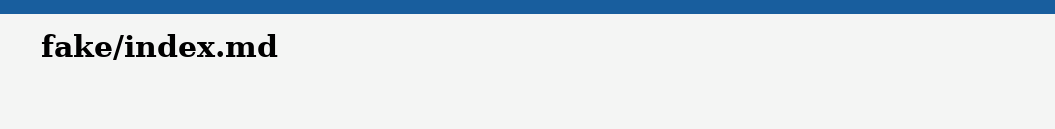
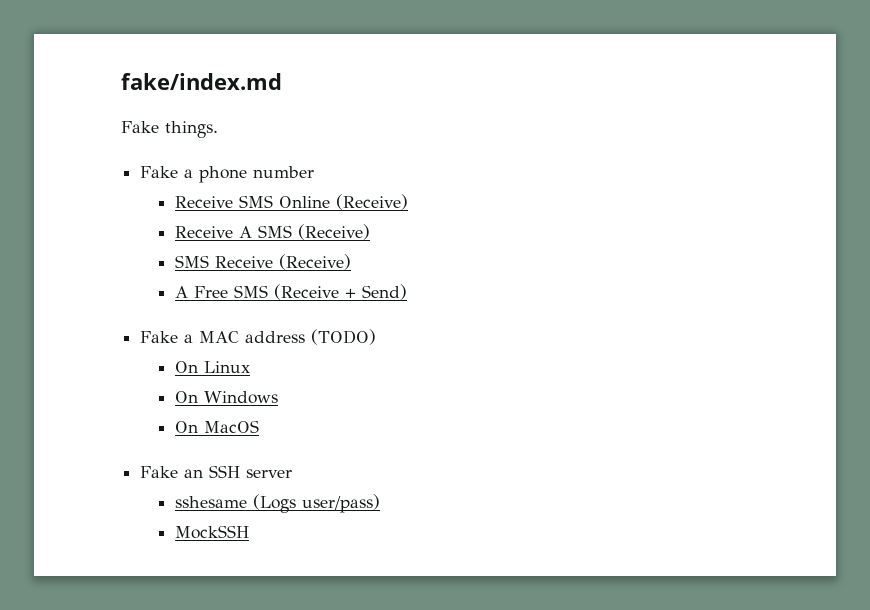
(278, 47) none -> [121,121,218,138] [140,166,315,183] [174,194,408,210] [174,224,370,240] [174,254,351,270] [174,284,407,300] [140,329,377,345] [174,361,250,373] [174,391,278,404] [174,420,259,433] [140,465,293,478] [174,494,380,513] [174,525,249,539] // Fake things. // Fake a phone number // Receive SMS Online (Receive) // Receive A SMS (Receive) // SMS Receive (Receive) // A Free SMS (Receive + Send) // Fake a MAC address (TODO) // On Linux // On Windows // On MacOS // Fake an SSH server // sshesame (Logs user/pass) // MockSSH

